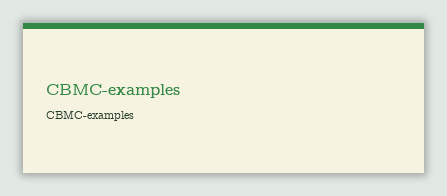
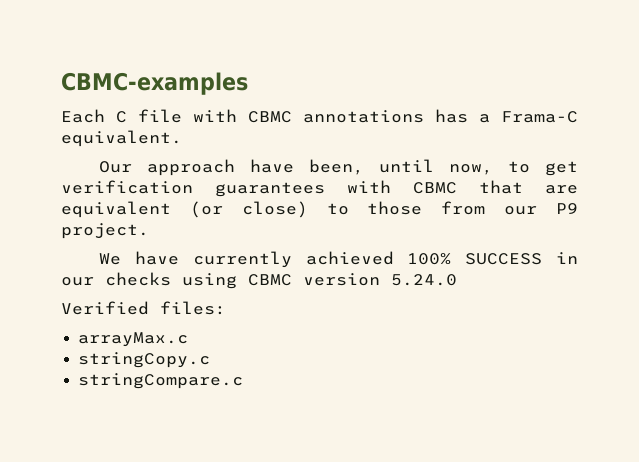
[46,110,134,121] CBMC-examples -> [61,109,578,123] [61,130,182,147] [99,159,578,176] [61,180,578,197] [61,201,578,218] [61,223,149,239] [99,251,578,268] [61,272,457,289] [61,301,226,315] [78,332,189,347] [78,352,211,368] [78,373,244,389] Each C file with CBMC annotations has a Frama-C equivalent. // Our approach have been, until now, to get verification guarantees with CBMC that are equivalent (or close) to those from our P9 project. // We have currently achieved 100% SUCCESS in our checks using CBMC version 5.24.0 // Verified files: // arrayMax.c // stringCopy.c // stringCompare.c

